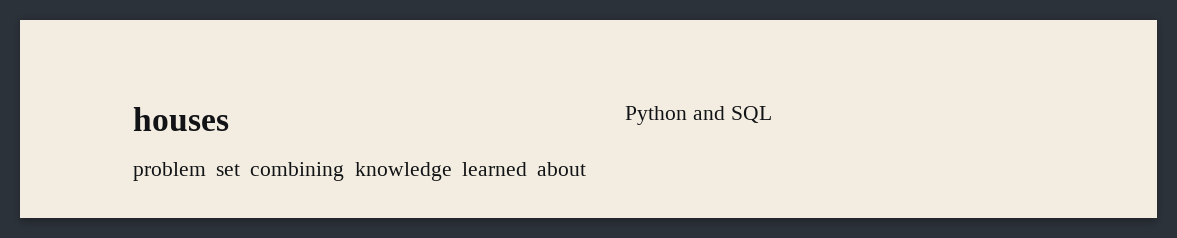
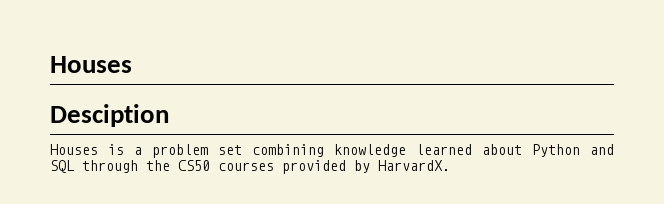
[133,107,229,131] houses // -> [50,56,132,73] [50,104,169,127] [50,144,142,155] Houses // Desciption // Houses is a
(772, 114) none -> [82,160,450,174] through the CS50 courses provided by HarvardX.

